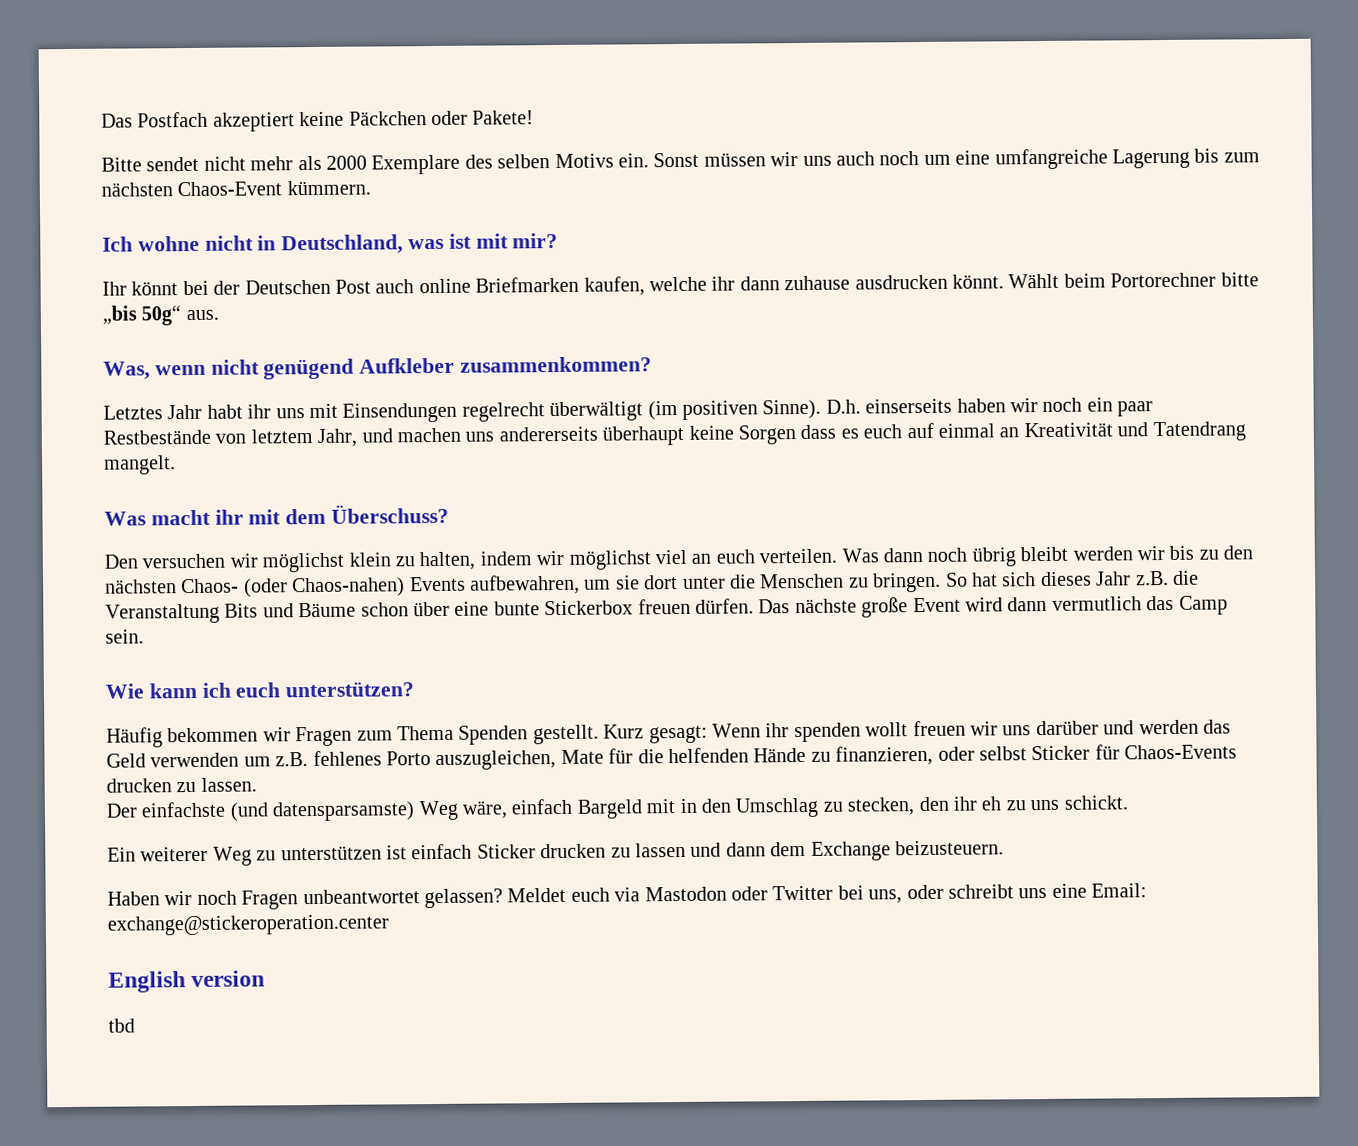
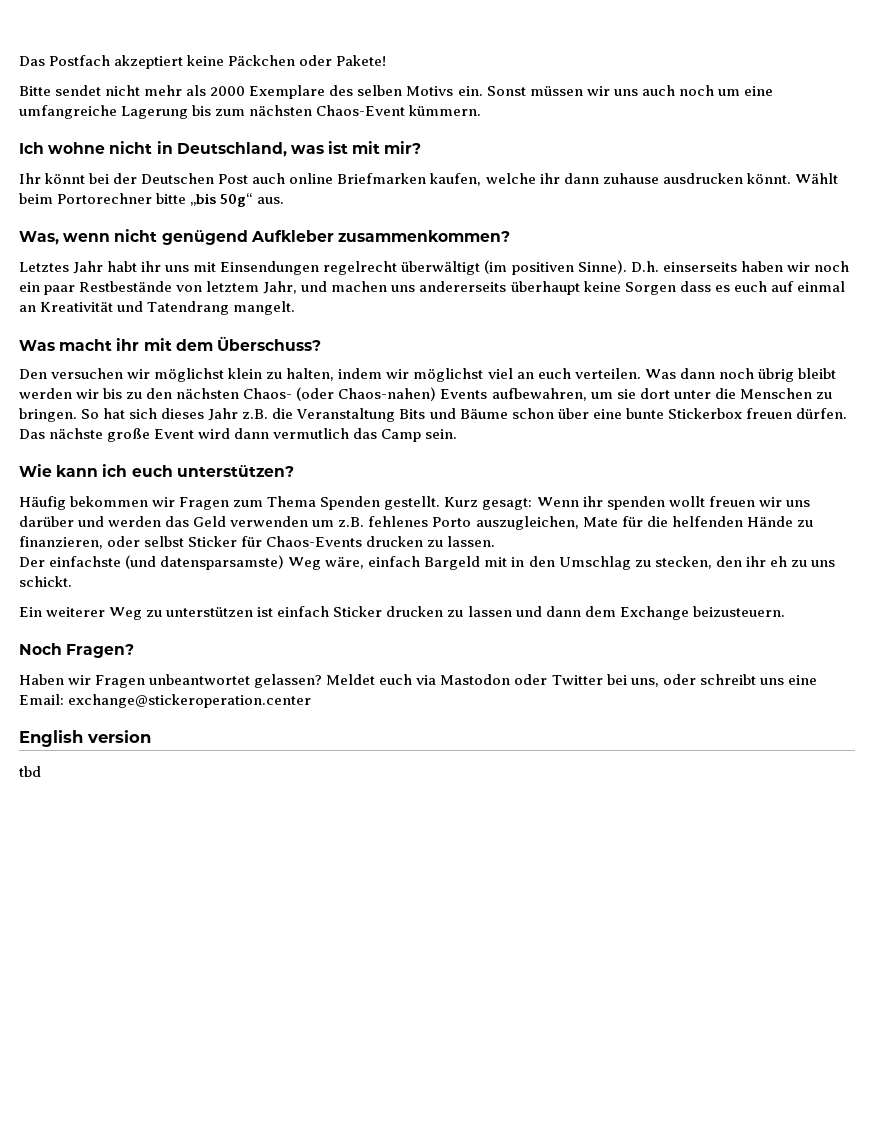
(1004, 848) none -> [19,643,135,658] // Noch Fragen?
[196,890,237,905] noch -> (92, 680) none

